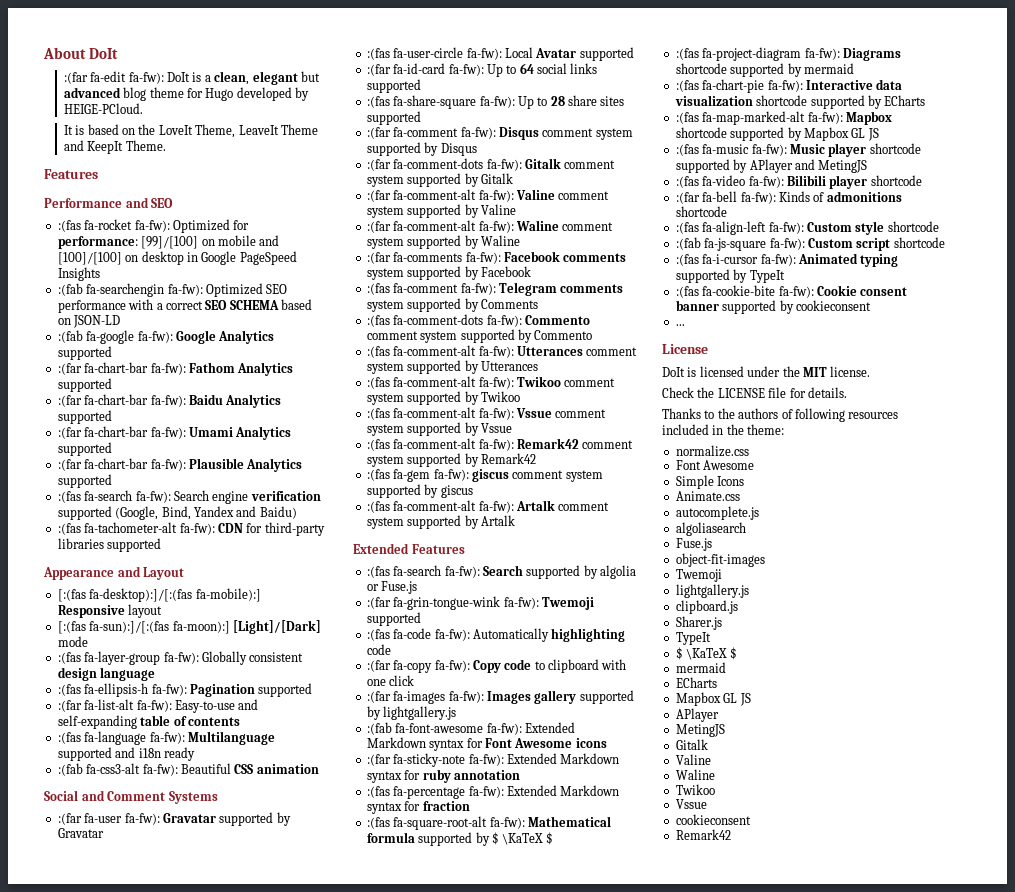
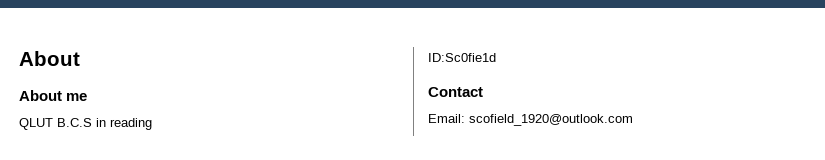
[43,47,118,59] [63,71,320,85] [63,87,310,101] [63,103,143,114] [63,124,318,138] [63,140,166,154] [44,169,98,179] [44,197,174,208] [57,219,250,233] [57,235,280,249] [57,251,297,265] [57,267,100,281] [57,283,288,297] [57,299,312,313] [57,315,121,328] [57,330,275,344] [57,346,112,360] [57,362,294,376] [57,378,112,392] [57,394,282,408] [57,410,112,424] [57,426,292,440] [57,442,112,456] [57,458,303,472] [57,474,112,488] [57,490,321,504] [57,506,297,520] [57,522,325,536] [57,538,162,552] [43,566,185,580] [57,588,261,602] [57,604,163,618] [57,620,321,634] [57,636,88,647] [57,651,304,665] [57,667,156,681] [57,683,313,697] [57,699,259,713] [57,715,240,729] [57,731,275,745] [57,747,195,761] [57,763,319,776] [44,790,218,804] [57,812,291,826] [57,828,104,838] [366,47,634,61] [366,63,598,77] [366,79,421,93] [366,95,625,109] [366,111,421,125] [366,127,633,140] [366,142,477,156] [366,158,616,171] [366,173,513,187] [366,189,610,202] [366,204,516,218] [366,220,614,233] [366,235,520,249] [366,251,627,264] [366,266,531,280] [366,282,624,296] [366,298,538,312] [366,314,590,327] [366,329,593,343] [366,345,638,358] [366,360,538,374] [366,376,616,389] [366,391,520,405] [366,407,607,420] [366,422,512,436] [366,438,634,451] [366,453,536,467] [366,469,603,482] [366,484,473,498] [366,500,610,513] [366,515,515,529] [353,543,465,554] [366,565,636,579] [366,581,418,594] [366,596,594,610] [366,612,421,626] [366,628,626,642] [366,644,391,655] [366,659,627,673] [366,675,415,686] [366,690,634,704] [366,706,457,720] [366,722,575,735] [366,737,607,751] [366,753,620,767] [366,769,520,783] [366,785,620,799] [366,801,470,814] [366,816,611,830] [366,832,553,846] [675,47,901,61] [675,63,854,77] [675,79,903,93] [674,95,926,109] [675,111,892,125] [675,127,879,141] [675,143,921,157] [675,159,868,173] [675,175,922,189] [675,191,902,204] [675,206,727,217] [675,221,939,235] [675,237,945,251] [675,253,899,267] [675,269,785,283] [675,285,908,298] [675,300,871,314] [675,324,685,326] [662,344,708,354] [662,366,871,377] [662,387,847,398] [662,408,899,422] [662,424,785,435] [675,445,749,457] [675,460,755,470] [675,475,745,489] [675,491,740,501] [675,506,759,520] [675,522,746,536] [675,538,712,551] [675,553,765,567] [675,569,722,582] [675,584,749,598] [675,600,738,614] [675,616,722,630] [675,632,711,645] [675,647,737,660] [675,662,726,673] [675,677,717,688] [675,692,751,706] [675,708,719,722] [675,724,725,737] [675,739,708,750] [675,754,711,765] [675,769,715,780] [675,784,715,795] [675,799,707,809] [675,814,751,825] [675,829,731,840] About DoIt // :(far fa-edit fa-fw): DoIt is a clean, elegant but advanced blog theme for Hugo developed by HEIGE-PCloud. // It is based on the LoveIt Theme, LeaveIt Theme and KeepIt Theme. // Features // Performance and SEO // :(fas fa-rocket fa-fw): Optimized for performance: [99]/[100] on mobile and [100]/[100] on desktop in Google PageSpeed Insights // :(fab fa-searchengin fa-fw): Optimized SEO performance with a correct SEO SCHEMA based on JSON-LD // :(fab fa-google fa-fw): Google Analytics supported // :(far fa-chart-bar fa-fw): Fathom Analytics supported // :(far fa-chart-bar fa-fw): Baidu Analytics supported // :(far fa-chart-bar fa-fw): Umami Analytics supported // :(far fa-chart-bar fa-fw): Plausible Analytics supported // :(fas fa-search fa-fw): Search engine verification supported (Google, Bind, Yandex and Baidu) // :(fas fa-tachometer-alt fa-fw): CDN for third-party libraries supported // Appearance and Layout // [:(fas fa-desktop):]/[:(fas fa-mobile):] Responsive layout // [:(fas fa-sun):]/[:(fas fa-moon):] [Light]/[Dark] mode // :(fas fa-layer-group fa-fw): Globally consistent design language // :(fas fa-ellipsis-h fa-fw): Pagination supported // :(far fa-list-alt fa-fw): Easy-to-use and self-expanding table of contents // :(fas fa-language fa-fw): Multilanguage supported and i18n ready // :(fab fa-css3-alt fa-fw): Beautiful CSS animation // Social and Comment Systems // :(far fa-user fa-fw): Gravatar supported by Gravatar // :(fas fa-user-circle fa-fw): Local Avatar supported // :(far fa-id-card fa-fw): Up to 64 social links supported // :(fas fa-share-square fa-fw): Up to 28 share sites supported // :(far fa-comment fa-fw): Disqus comment system supported by Disqus // :(far fa-comment-dots fa-fw): Gitalk comment system supported by Gitalk // :(far fa-comment-alt fa-fw): Valine comment system supported by Valine // :(far fa-comment-alt fa-fw): Waline comment system supported by Waline // :(far fa-comments fa-fw): Facebook comments system supported by Facebook // :(fas fa-comment fa-fw): Telegram comments system supported by Comments // :(fas fa-comment-dots fa-fw): Commento comment system supported by Commento // :(fas fa-comment-alt fa-fw): Utterances comment system supported by Utterances // :(fas fa-comment-alt fa-fw): Twikoo comment system supported by Twikoo // :(fas fa-comment-alt fa-fw): Vssue comment system supported by Vssue // :(fas fa-comment-alt fa-fw): Remark42 comment system supported by Remark42 // :(fas fa-gem fa-fw): giscus comment system supported by giscus // :(fas fa-comment-alt fa-fw): Artalk comment system supported by Artalk // Extended Features // :(fas fa-search fa-fw): Search supported by algolia or Fuse.js // :(far fa-grin-tongue-wink fa-fw): Twemoji supported // :(fas fa-code fa-fw): Automatically highlighting code // :(far fa-copy fa-fw): Copy code to clipboard with one click // :(far fa-images fa-fw): Images gallery supported by lightgallery.js // :(fab fa-font-awesome fa-fw): Extended Markdown syntax for Font Awesome icons // :(far fa-sticky-note fa-fw): Extended Markdown syntax for ruby annotation // :(fas fa-percentage fa-fw): Extended Markdown syntax for fraction // :(fas fa-square-root-alt fa-fw): Mathematical formula supported by $ \KaTeX $ // :(fas fa-project-diagram fa-fw): Diagrams shortcode supported by mermaid // :(fas fa-chart-pie fa-fw): Interactive data visualization shortcode supported by ECharts // :(fas fa-map-marked-alt fa-fw): Mapbox shortcode supported by Mapbox GL JS // :(fas fa-music fa-fw): Music player shortcode supported by APlayer and MetingJS // :(fas fa-video fa-fw): Bilibili player shortcode // :(far fa-bell fa-fw): Kinds of admonitions shortcode // :(fas fa-align-left fa-fw): Custom style shortcode // :(fab fa-js-square fa-fw): Custom script shortcode // :(fas fa-i-cursor fa-fw): Animated typing supported by TypeIt // :(fas fa-cookie-bite fa-fw): Cookie consent banner supported by cookieconsent // ... // License // DoIt is licensed under the MIT license. // Check the LICENSE file for details. // Thanks to the authors of following resources included in the theme: // normalize.css // Font Awesome // Simple Icons // Animate.css // autocomplete.js // algoliasearch // Fuse.js // object-fit-images // Twemoji // lightgallery.js // clipboard.js // Sharer.js // TypeIt // $ \KaTeX $ // mermaid // ECharts // Mapbox GL JS // APlayer // MetingJS // Gitalk // Valine // Waline // Twikoo // Vssue // cookieconsent // Remark42 -> [19,51,80,66] [19,90,88,101] [19,118,152,130] [428,53,496,62] [428,87,483,97] [428,114,633,126] About // About me // QLUT B.C.S in reading // ID:Sc0fie1d // Contact // Email: scofield_1920@outlook.com

